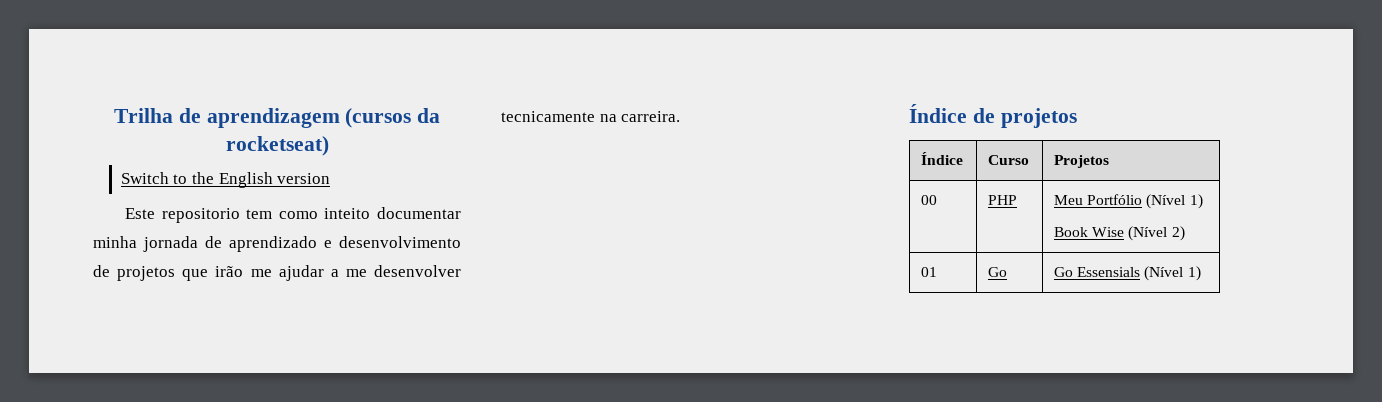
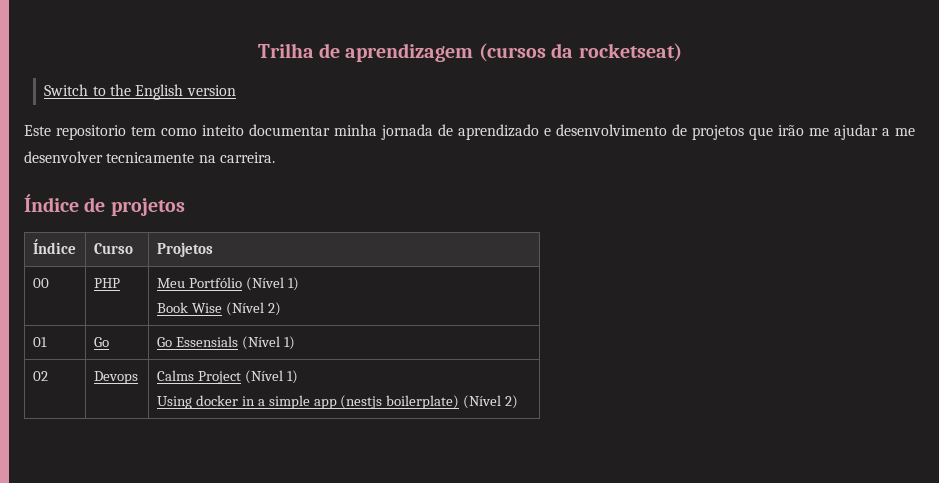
(1201, 273) none -> [32,371,48,381] [93,371,138,384] [156,370,298,384] [156,395,519,409] // 02 | Devops | Calms Project (Nível 1) // Using docker in a simple app (nestjs boilerplate) (Nível 2)

